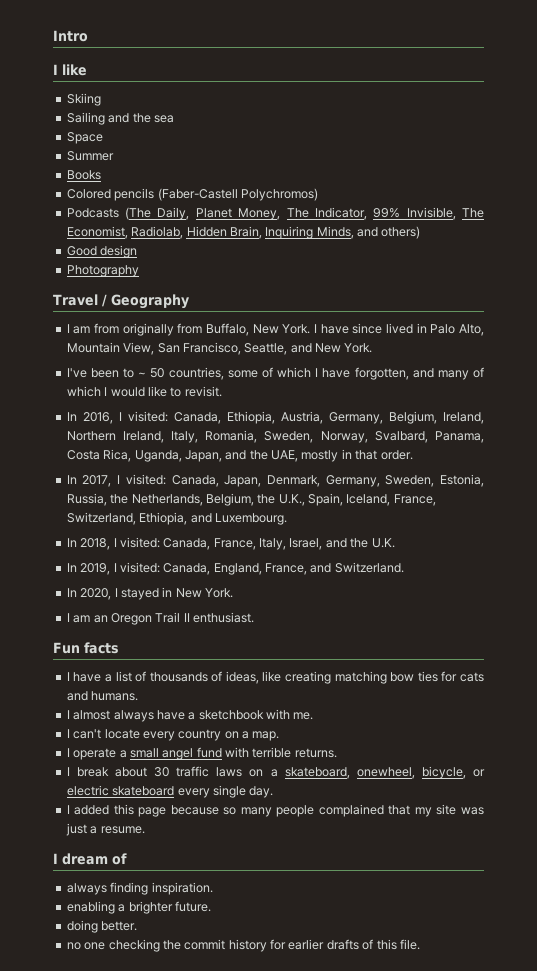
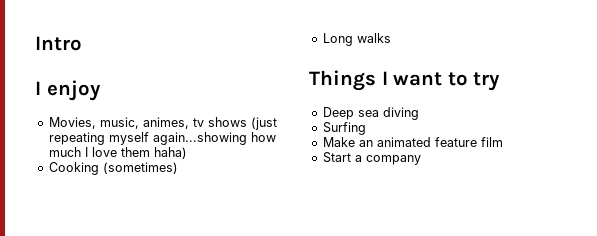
[62,64,87,76] [66,93,101,106] [66,112,174,125] [66,132,103,144] [66,151,114,161] [66,170,101,180] [66,188,318,201] [66,207,484,220] [66,226,421,239] [66,245,138,258] [66,265,139,277] [53,294,189,309] [66,323,484,336] [66,342,373,355] [66,367,484,380] [66,386,222,397] [66,411,484,424] [66,430,484,443] [66,449,413,462] [66,474,485,487] [66,493,436,506] [66,512,287,525] [66,537,395,550] [66,562,404,575] [66,587,233,600] [66,612,254,625] [53,642,119,654] [66,671,485,684] [66,691,139,701] [66,709,314,722] [66,729,280,741] [66,747,337,760] [66,766,486,779] [66,785,274,798] [66,804,484,817] [65,823,145,836] [53,853,127,865] [66,882,213,895] [66,901,211,914] [66,920,138,933] [66,939,420,952] like // Skiing // Sailing and the sea // Space // Summer // Books // Colored pencils (Faber-Castell Polychromos) // Podcasts (The Daily, Planet Money, The Indicator, 99% Invisible, The Economist, Radiolab, Hidden Brain, Inquiring Minds, and others) // Good design // Photography // Travel / Geography // I am from originally from Buffalo, New York. I have since lived in Palo Alto, Mountain View, San Francisco, Seattle, and New York. // I've been to ~ 50 countries, some of which I have forgotten, and many of which I would like to revisit. // In 2016, I visited: Canada, Ethiopia, Austria, Germany, Belgium, Ireland, Northern Ireland, Italy, Romania, Sweden, Norway, Svalbard, Panama, Costa Rica, Uganda, Japan, and the UAE, mostly in that order. // In 2017, I visited: Canada, Japan, Denmark, Germany, Sweden, Estonia, Russia, the Netherlands, Belgium, the U.K., Spain, Iceland, France, Switzerland, Ethiopia, and Luxembourg. // In 2018, I visited: Canada, France, Italy, Israel, and the U.K. // In 2019, I visited: Canada, England, France, and Switzerland. // In 2020, I stayed in New York. // I am an Oregon Trail II enthusiast. // Fun facts // I have a list of thousands of ideas, like creating matching bow ties for cats and humans. // I almost always have a sketchbook with me. // I can't locate every country on a map. // I operate a small angel fund with terrible returns. // I break about 30 traffic laws on a skateboard, onewheel, bicycle, or electric skateboard every single day. // I added this page because so many people complained that my site was just a resume. // I dream of // always finding inspiration. // enabling a brighter future. // doing better. // no one checking the commit history for earlier drafts of this file. -> [46,80,101,101] [48,117,277,130] [48,132,276,145] [48,147,187,159] [48,162,178,175] [322,33,391,46] [309,70,501,91] [322,107,419,120] [322,122,366,135] [322,137,503,147] [322,152,421,165] enjoy // Movies, music, animes, tv shows (just repeating myself again...showing how much I love them haha) // Cooking (sometimes) // Long walks // Things I want to try // Deep sea diving // Surfing // Make an animated feature film // Start a company

